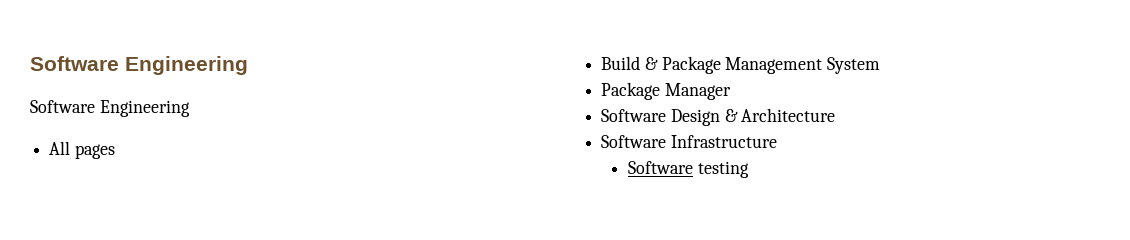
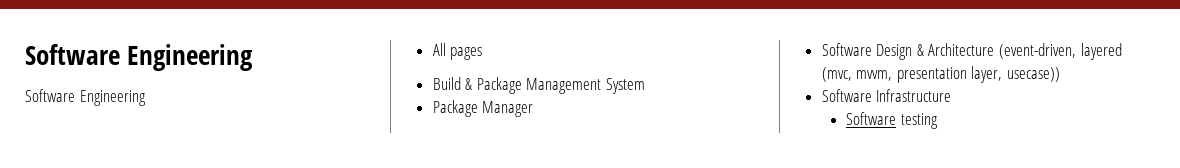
(836, 115) none -> [999,43,1122,60] [821,66,1061,83] (event-driven, layered (mvc, mvvm, presentation layer, usecase))

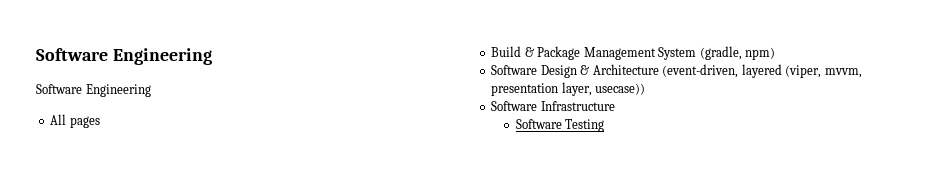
[432,100,534,117] // Package Manager -> [699,46,776,60] (gradle, npm)
[821,67,852,82] (mvc, -> [785,65,822,78] (viper,
[900,113,938,129] testing -> [565,119,605,132] Testing

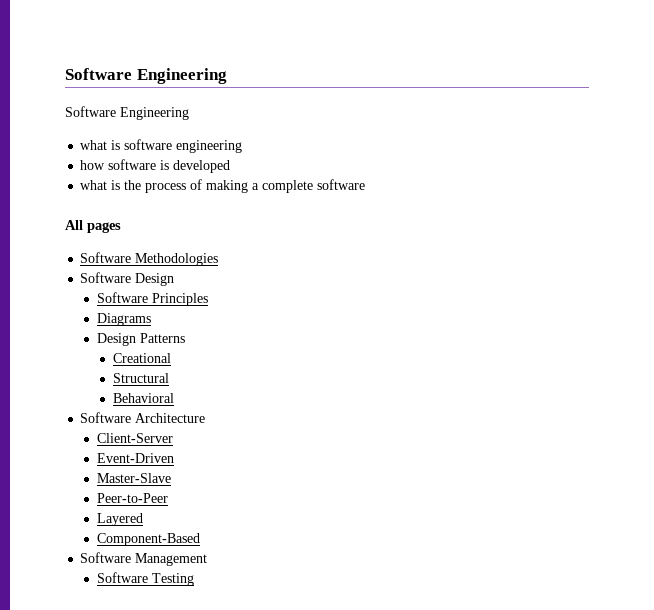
[50,114,100,128] [491,46,776,60] [491,64,862,78] [491,82,646,96] [491,101,615,111] All pages // Build & Package Management System (gradle, npm) // Software Design & Architecture (event-driven, layered (viper, mvvm, presentation layer, usecase)) // Software Infrastructure -> [80,139,243,153] [80,159,231,173] [80,179,366,193] [65,220,121,233] [80,252,219,266] [80,272,175,286] [96,292,208,306] [96,313,151,326] [96,333,185,346] [113,353,172,363] [113,373,170,383] [113,393,175,403] [80,412,206,423] [96,433,173,443] [96,453,174,463] [96,473,171,483] [96,493,168,503] [96,513,143,526] [96,533,200,546] [80,552,208,566] what is software engineering // how software is developed // what is the process of making a complete software // All pages // Software Methodologies // Software Design // Software Principles // Diagrams // Design Patterns // Creational // Structural // Behavioral // Software Architecture // Client-Server // Event-Driven // Master-Slave // Peer-to-Peer // Layered // Component-Based // Software Management

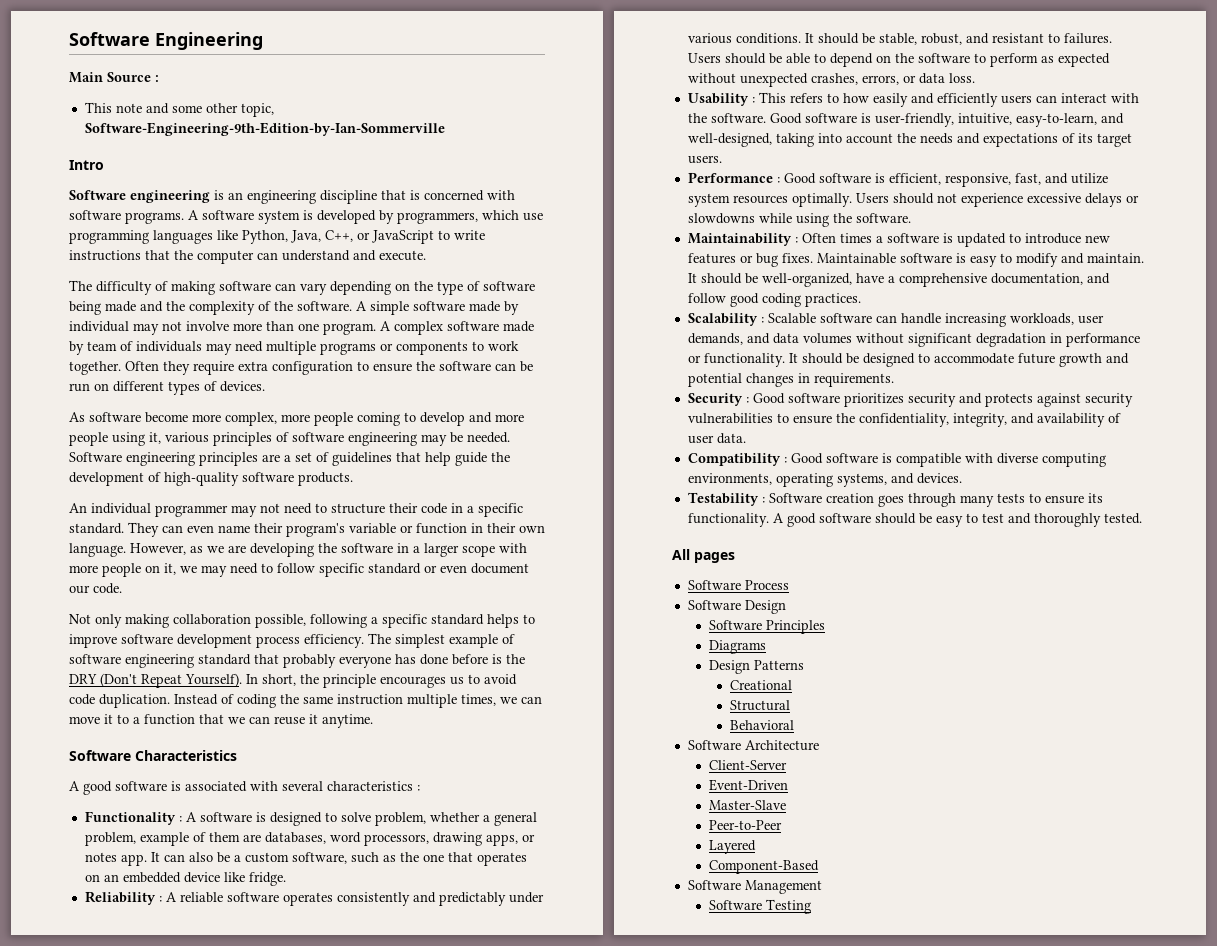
[65,68,227,84] [65,106,189,120] [80,139,243,153] [80,159,231,173] [80,179,366,193] Software Engineering // Software Engineering // what is software engineering // how software is developed // what is the process of making a complete software -> [69,32,263,50] [69,72,159,83] [84,102,274,117] [84,122,445,136] [69,160,104,170] [69,190,515,204] [69,210,543,224] [69,230,485,244] [69,250,426,264] [69,280,535,295] [69,301,519,315] [69,321,534,335] [69,341,519,355] [69,361,533,375] [69,381,265,395] [69,412,524,426] [69,432,510,446] [69,452,510,466] [69,472,353,486] [69,503,523,517] [69,522,545,537] [69,543,527,557] [69,563,529,577] [69,583,122,594] [69,614,535,628] [69,633,515,648] [69,654,525,668] [69,673,517,688] [69,694,542,708] [69,714,373,728] [69,750,237,761] [69,781,420,795] [84,811,537,826] [84,832,535,846] [84,852,527,866] [84,872,286,886] [84,891,544,906] [687,33,1112,45] [687,53,1110,67] [687,73,975,87] [687,92,1139,107] [687,113,1124,127] [687,133,1132,147] [687,155,722,164] [687,172,1108,187] [687,193,1139,207] [687,213,911,227] [687,233,1110,247] [687,253,1144,267] [687,273,1110,287] [687,293,861,307] [687,313,1104,327] [687,333,1140,347] [687,353,1129,367] [687,373,894,387] [687,393,1133,407] [687,413,1121,427] [687,433,746,444] [687,453,1106,467] [687,473,962,487] [687,492,1103,507] [687,513,1142,527] Software Engineering // Main Source : // This note and some other topic, Software-Engineering-9th-Edition-by-Ian-Sommerville // Intro // Software engineering is an engineering discipline that is concerned with software programs. A software system is developed by programmers, which use programming languages like Python, Java, C++, or JavaScript to write instructions that the computer can understand and execute. // The difficulty of making software can vary depending on the type of software being made and the complexity of the software. A simple software made by individual may not involve more than one program. A complex software made by team of individuals may need multiple programs or components to work together. Often they require extra configuration to ensure the software can be run on different types of devices. // As software become more complex, more people coming to develop and more people using it, various principles of software engineering may be needed. Software engineering principles are a set of guidelines that help guide the development of high-quality software products. // An individual programmer may not need to structure their code in a specific standard. They can even name their program's variable or function in their own language. However, as we are developing the software in a larger scope with more people on it, we may need to follow specific standard or even document our code. // Not only making collaboration possible, following a specific standard helps to improve software development process efficiency. The simplest example of software engineering standard that probably everyone has done before is the DRY (Don't Repeat Yourself). In short, the principle encourages us to avoid code duplication. Instead of coding the same instruction multiple times, we can move it to a function that we can reuse it anytime. // Software Characteristics // A good software is associated with several characteristics : // Functionality : A software is designed to solve problem, whether a general problem, example of them are databases, word processors, drawing apps, or notes app. It can also be a custom software, such as the one that operates on an embedded device like fridge. // Reliability : A reliable software operates consistently and predictably under various conditions. It should be stable, robust, and resistant to failures. Users should be able to depend on the software to perform as expected without unexpected crashes, errors, or data loss. // Usability : This refers to how easily and efficiently users can interact with the software. Good software is user-friendly, intuitive, easy-to-learn, and well-designed, taking into account the needs and expectations of its target users. // Performance : Good software is efficient, responsive, fast, and utilize system resources optimally. Users should not experience excessive delays or slowdowns while using the software. // Maintainability : Often times a software is updated to introduce new features or bug fixes. Maintainable software is easy to modify and maintain. It should be well-organized, have a comprehensive documentation, and follow good coding practices. // Scalability : Scalable software can handle increasing workloads, user demands, and data volumes without significant degradation in performance or functionality. It should be designed to accommodate future growth and potential changes in requirements. // Security : Good software prioritizes security and protects against security vulnerabilities to ensure the confidentiality, integrity, and availability of user data. // Compatibility : Good software is compatible with diverse computing environments, operating systems, and devices. // Testability : Software creation goes through many tests to ensure its functionality. A good software should be easy to test and thoroughly tested.
[135,253,219,266] Methodologies -> [744,580,789,590] Process

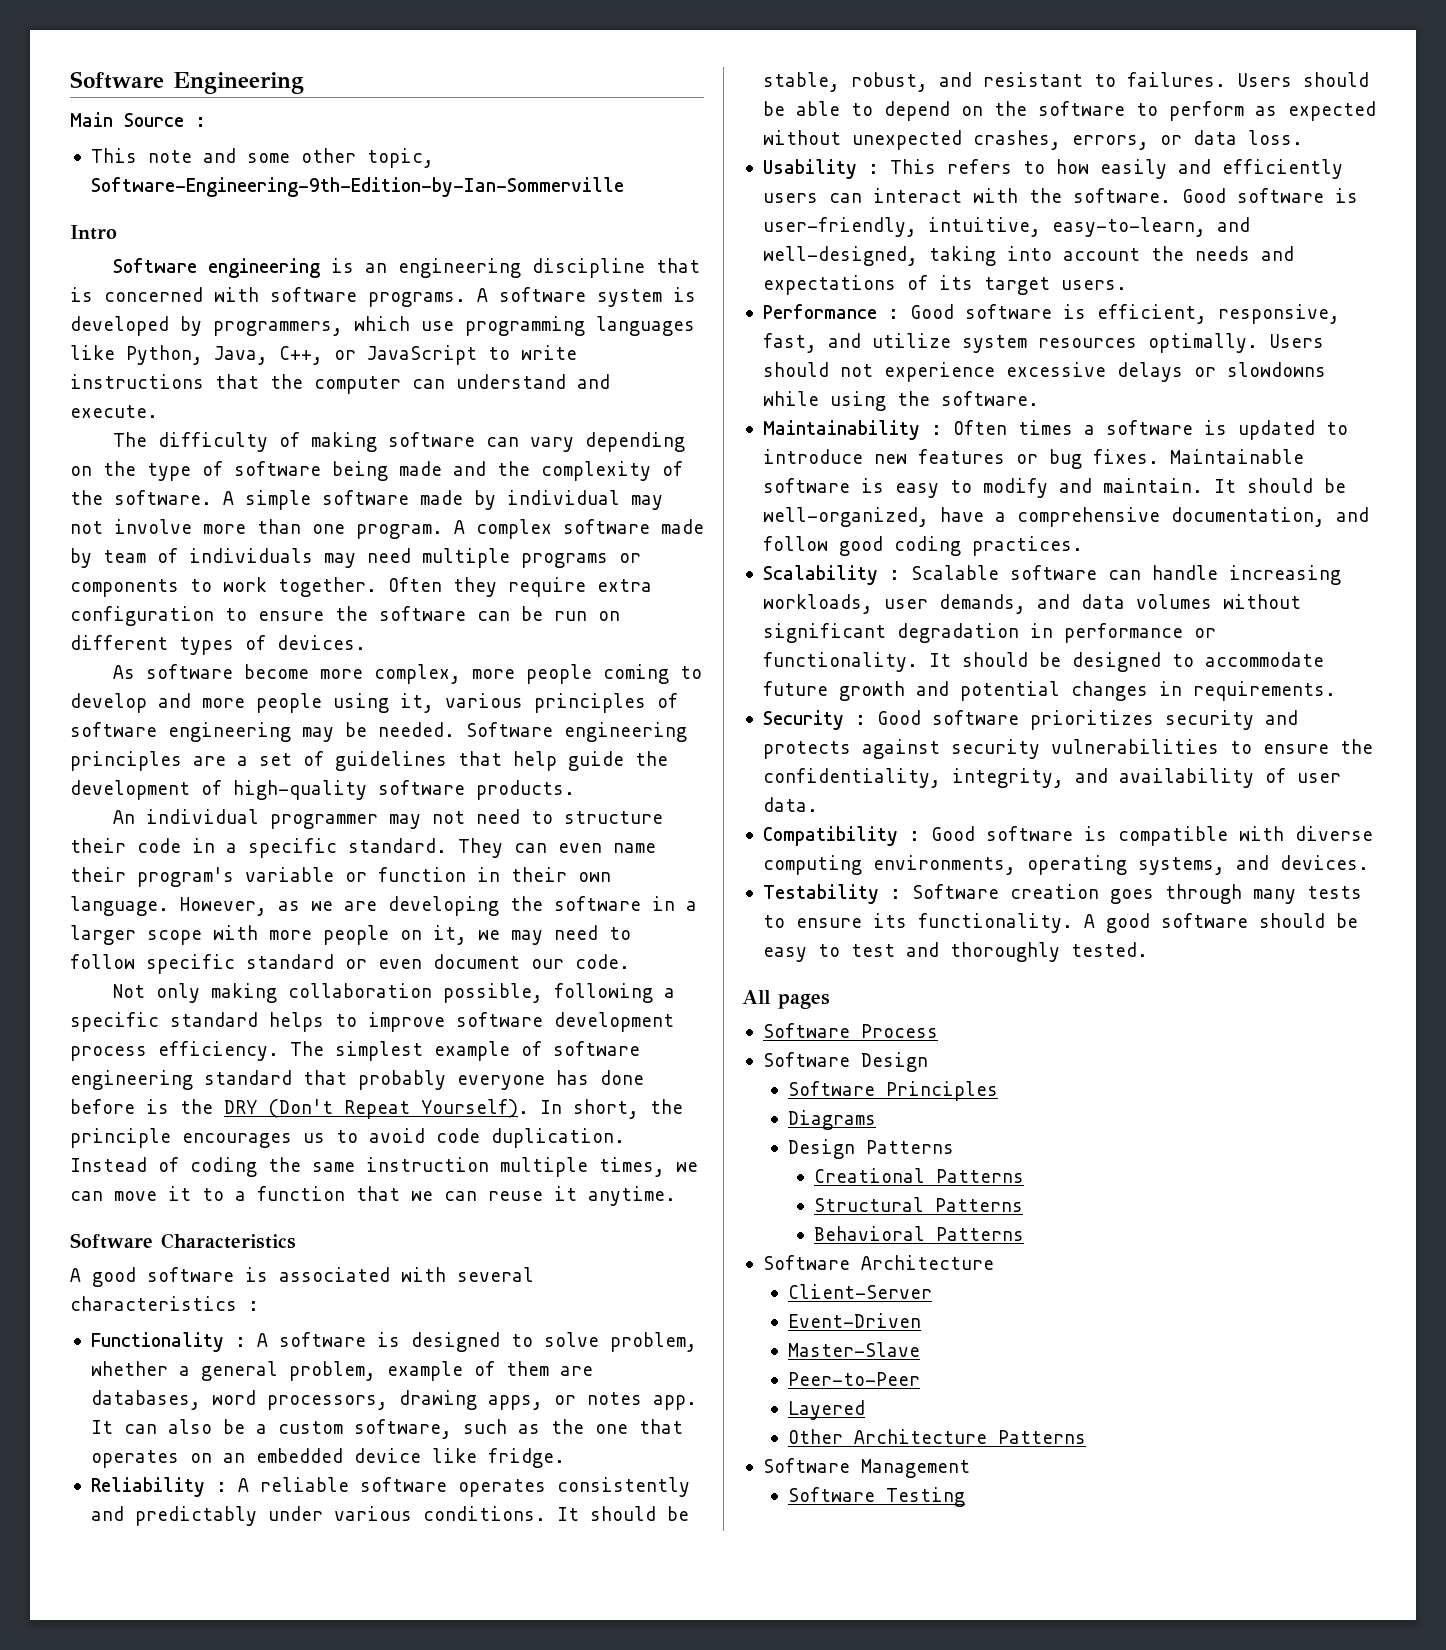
(792, 685) none -> [935,1169,1024,1183] Patterns
(790, 705) none -> [934,1198,1023,1212] Patterns
(794, 725) none -> [935,1227,1024,1241] Patterns
[708,860,819,874] Component-Based -> [788,1429,1087,1444] Other Architecture Patterns

